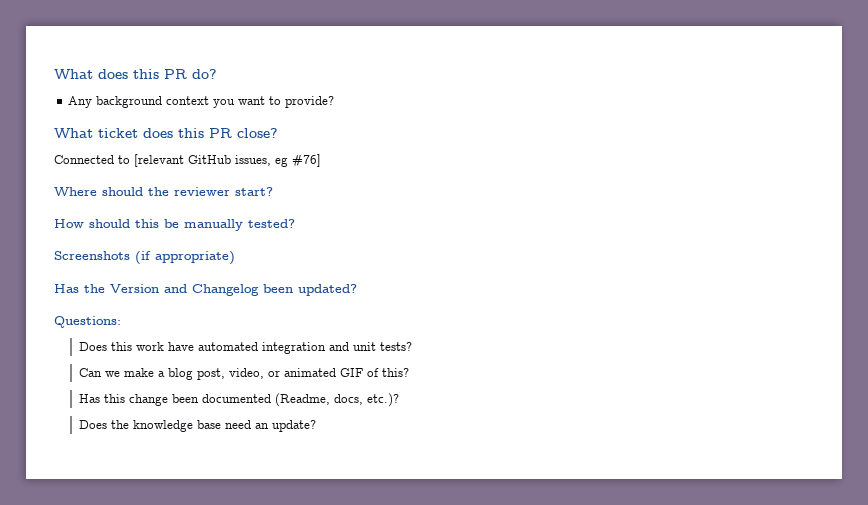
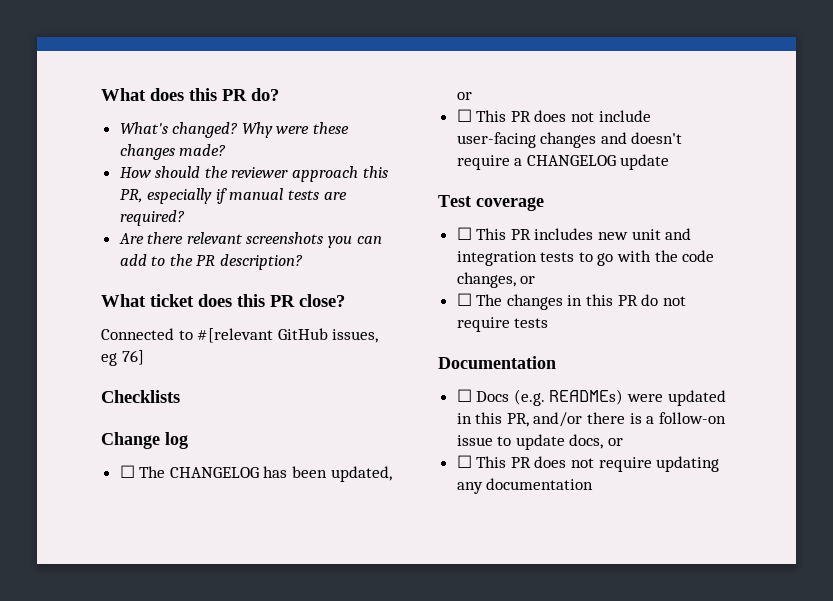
[68,96,335,108] Any background context you want to provide? -> [119,122,350,138] [119,144,227,160] [119,166,388,182] [119,188,347,204] [119,210,185,226] [118,232,382,248] [119,254,304,270] What's changed? Why were these changes made? // How should the reviewer approach this PR, especially if manual tests are required? // Are there relevant screenshots you can add to the PR description?
[134,154,184,167] [relevant -> [197,328,274,343] #[relevant
[292,154,321,168] [54,187,273,196] [54,219,295,231] [54,251,235,265] [54,284,357,296] [54,316,121,328] [78,342,412,354] [78,368,409,380] [78,393,399,407] [78,420,316,432] #76] // Where should the reviewer start? // How should this be manually tested? // Screenshots (if appropriate) // Has the Version and Changelog been updated? // Questions: // Does this work have automated integration and unit tests? // Can we make a blog post, video, or animated GIF of this? // Has this change been documented (Readme, docs, etc.)? // Does the knowledge base need an update? -> [121,350,144,365] [101,390,180,403] [101,432,188,449] [119,465,392,482] [456,92,472,100] [456,109,651,122] [456,132,683,148] [456,154,670,170] [438,195,544,211] [456,227,692,240] [456,250,715,266] [456,272,536,288] [456,293,686,310] [456,317,549,332] [438,356,556,369] [456,389,726,406] [456,412,726,427] [456,434,624,450] [456,455,720,472] [456,478,594,494] 76] // Checklists // Change log // ☐ The CHANGELOG has been updated, or // ☐ This PR does not include user-facing changes and doesn't require a CHANGELOG update // Test coverage // ☐ This PR includes new unit and integration tests to go with the code changes, or // ☐ The changes in this PR do not require tests // Documentation // ☐ Docs (e.g. READMEs) were updated in this PR, and/or there is a follow-on issue to update docs, or // ☐ This PR does not require updating any documentation

